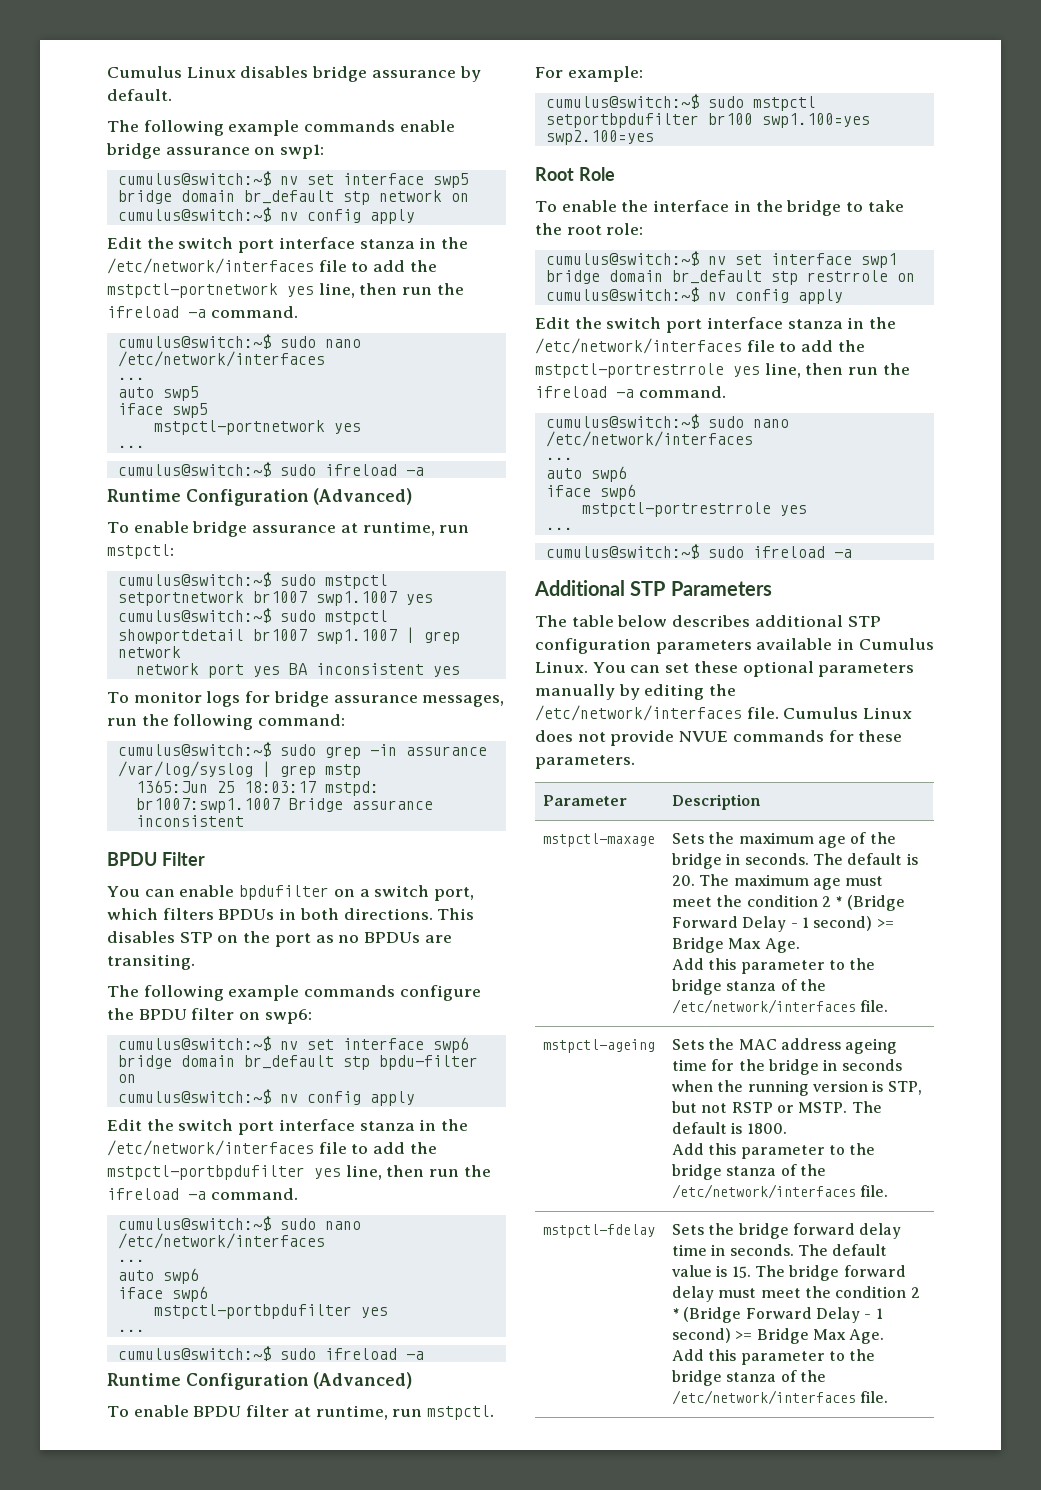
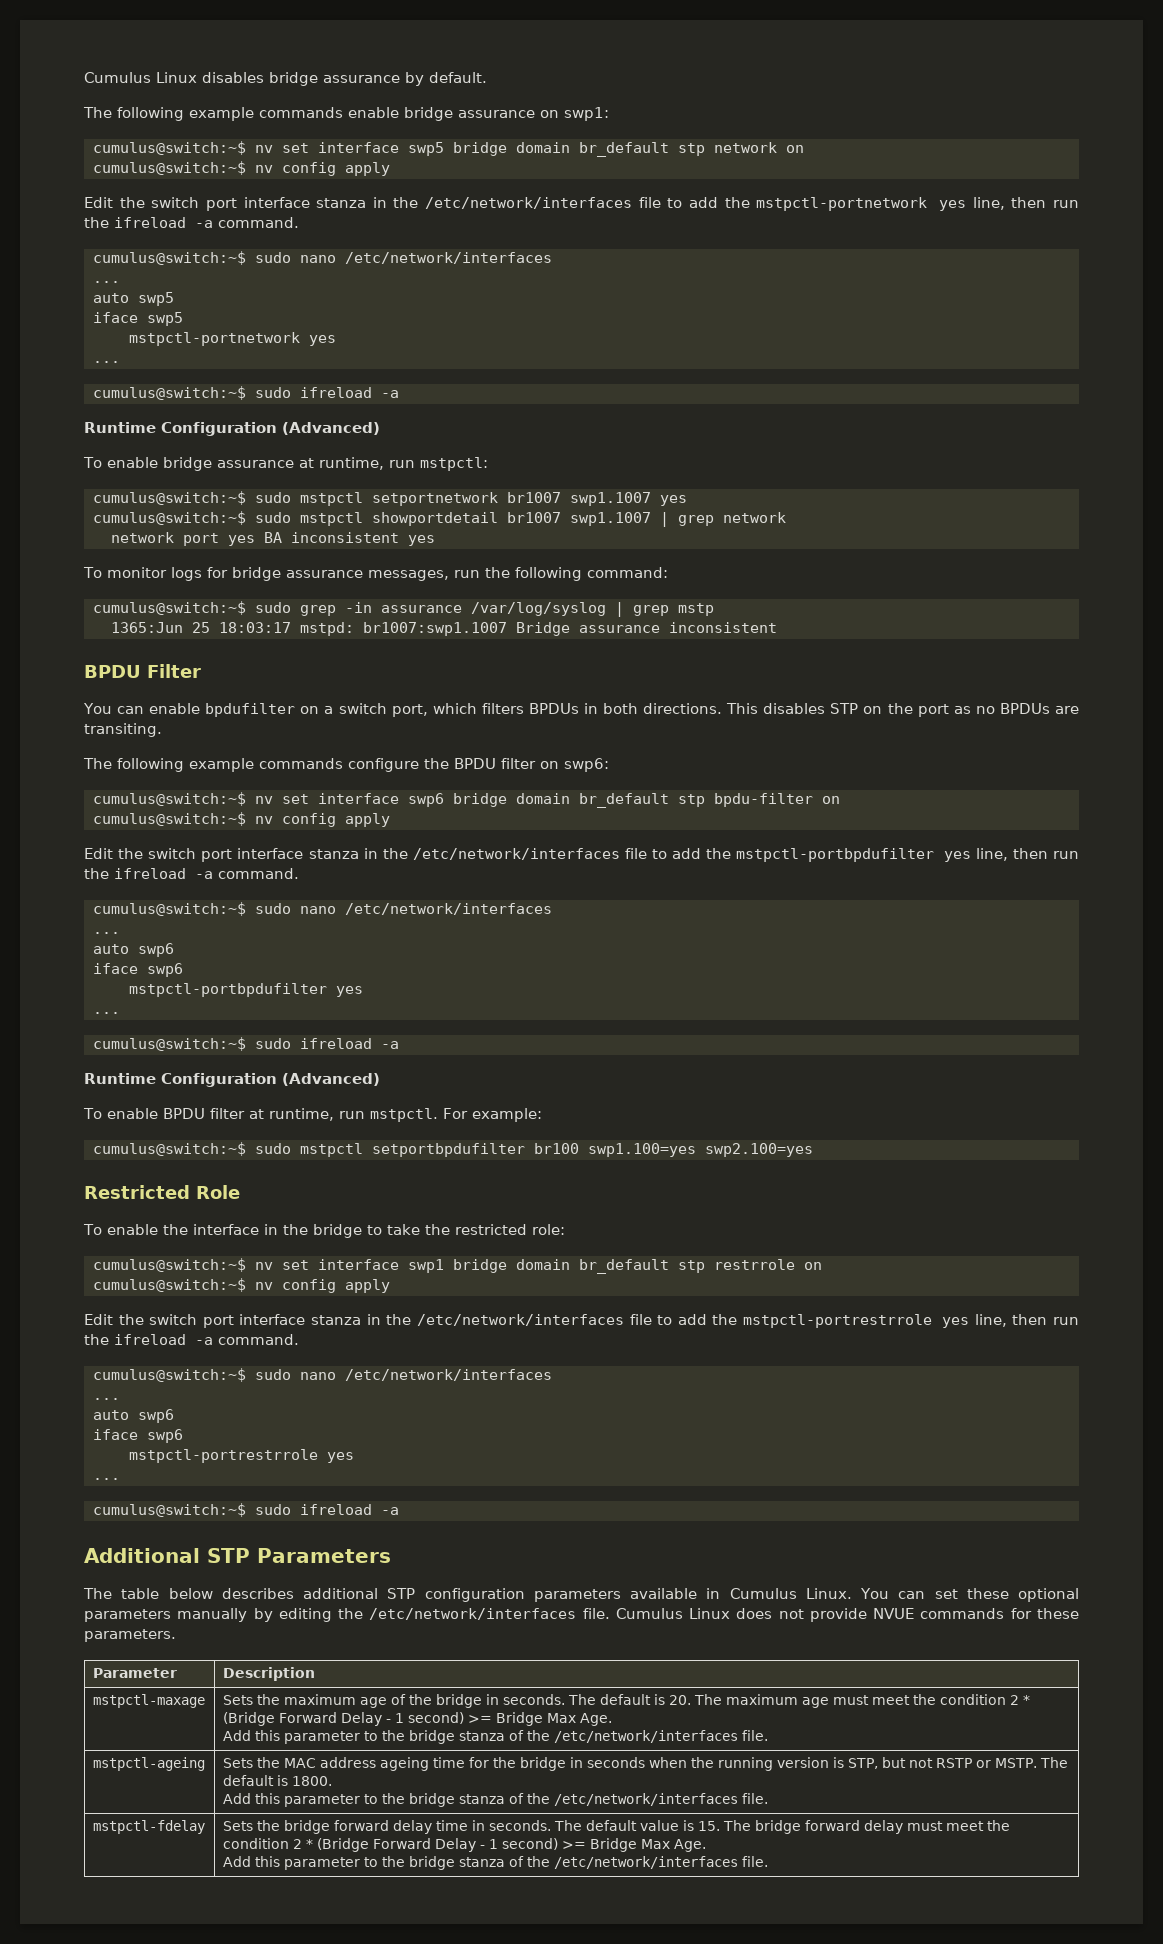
[535,167,574,181] Root -> [84,1185,190,1199] Restricted
[566,225,602,235] root -> [454,1224,527,1235] restricted

